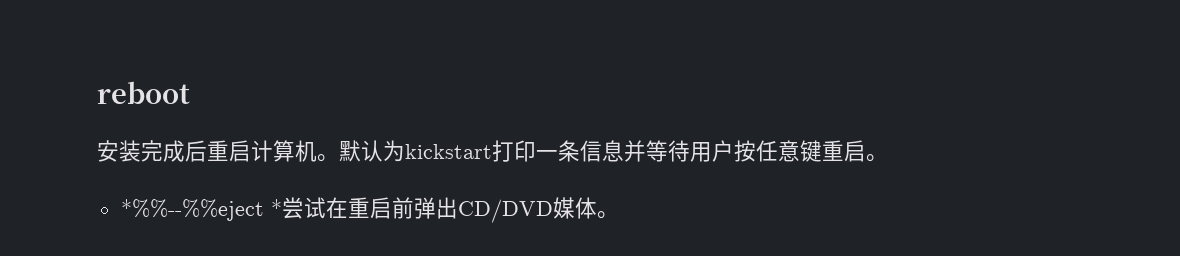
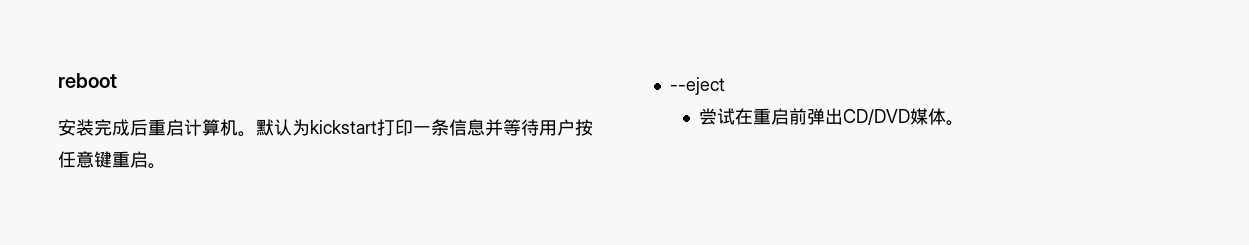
[120,199,282,221] *%%--%%eject * -> [669,77,725,95] --eject //

